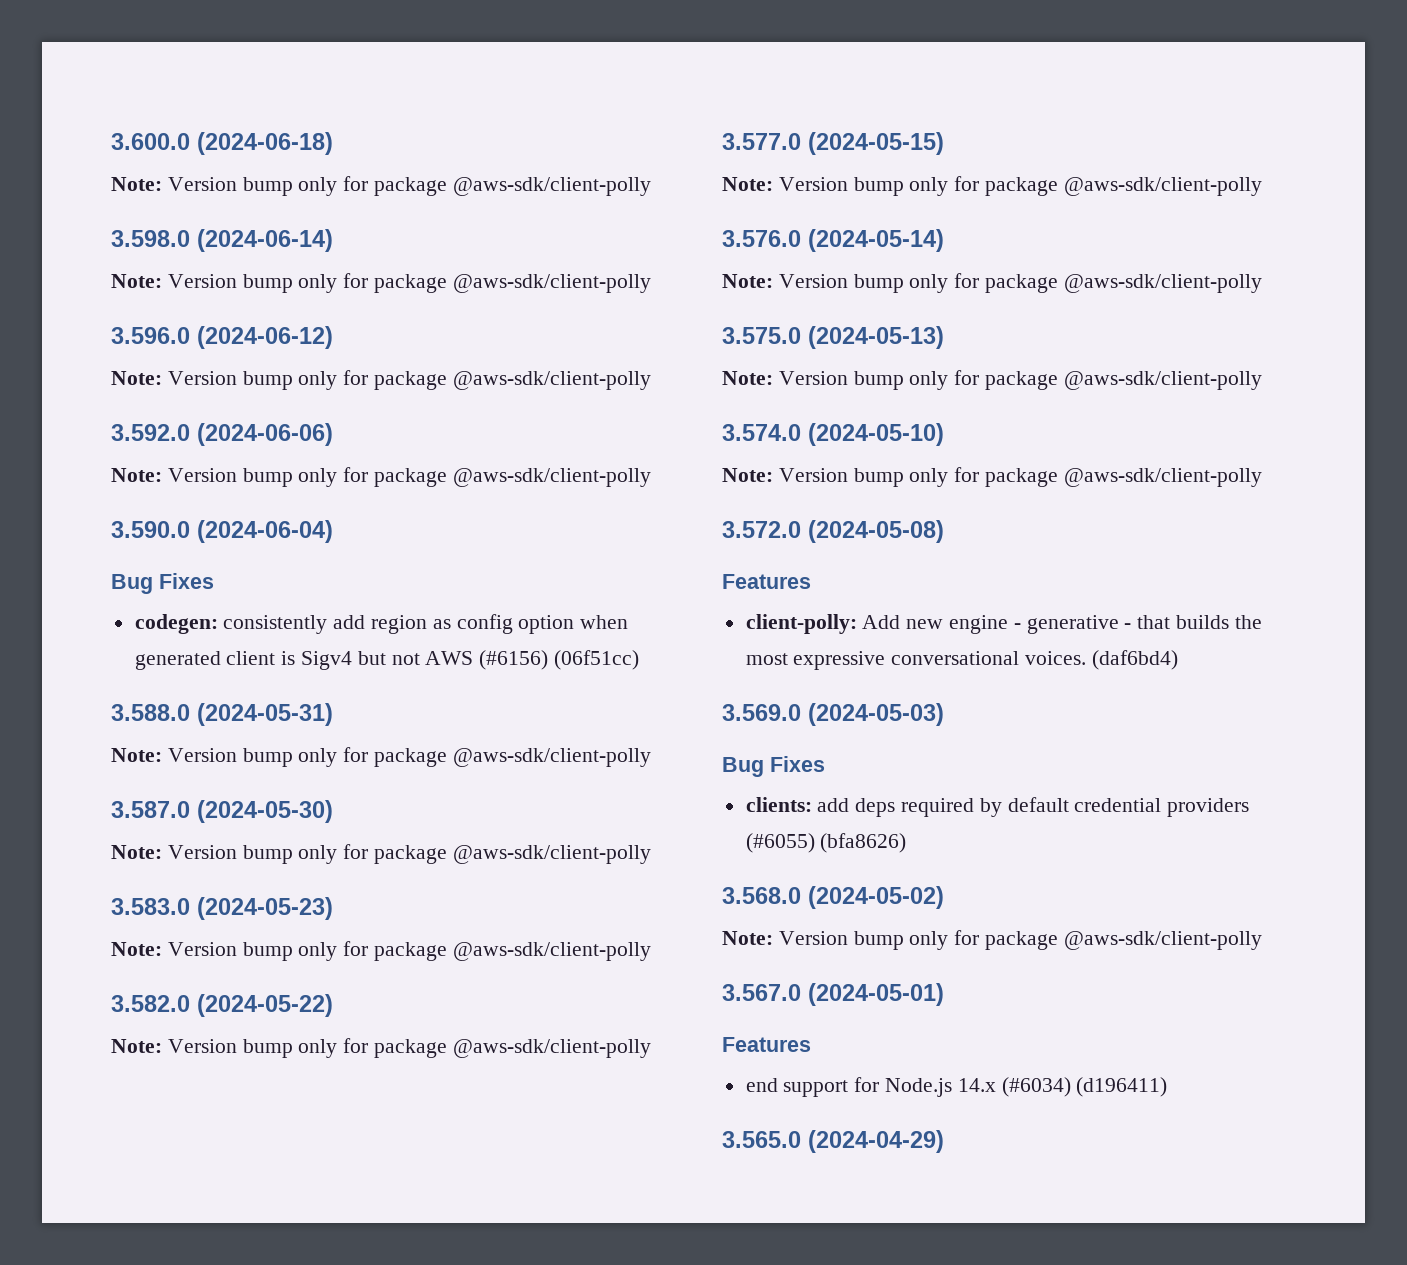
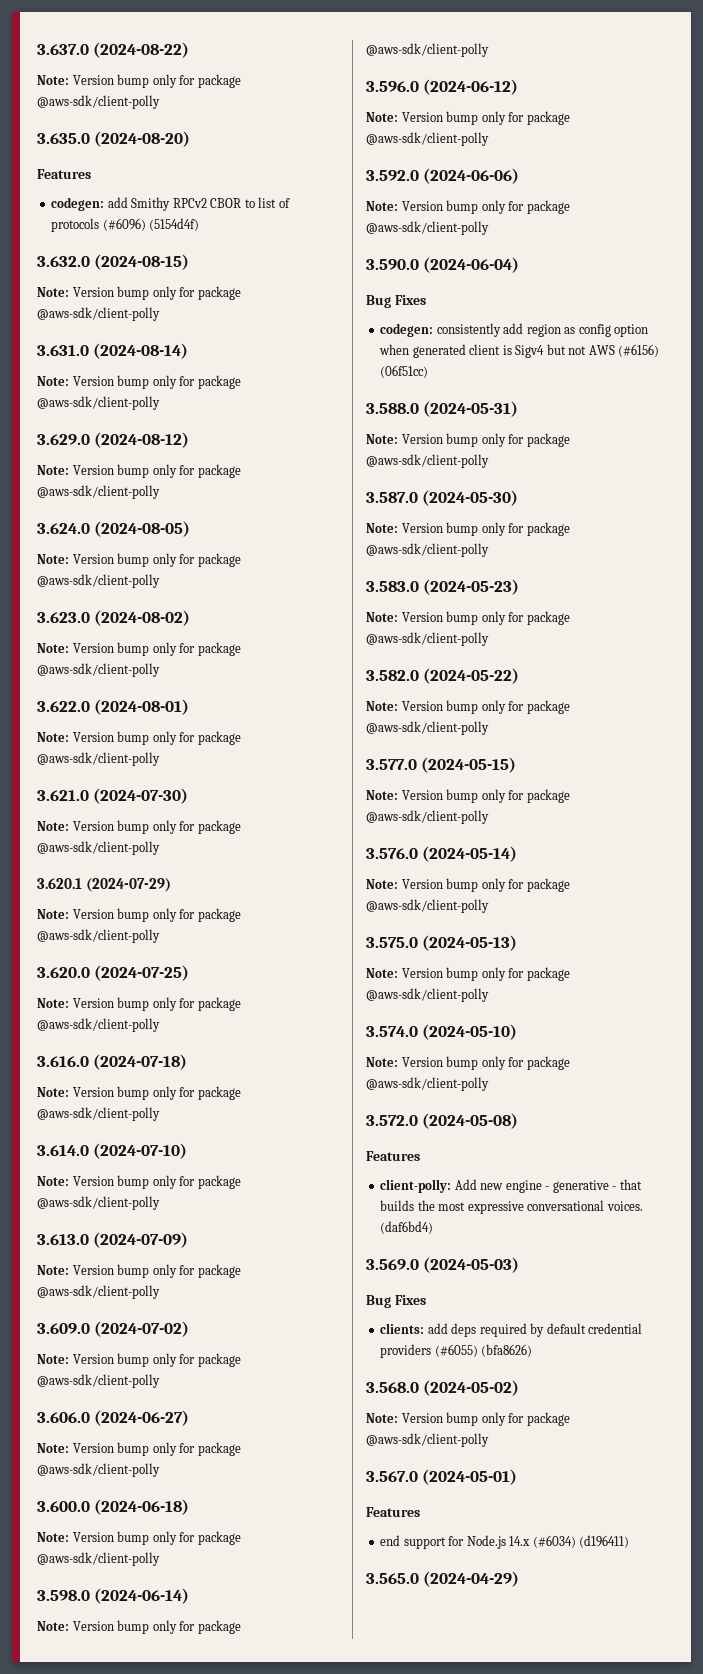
(111, 141) none -> [37,42,190,58] [37,74,241,88] [37,95,160,109] [37,131,191,147] [37,169,91,179] [51,197,290,211] [51,218,200,232] [37,254,190,270] [37,286,241,300] [37,307,160,321] [37,343,189,359] [37,375,241,389] [37,396,160,410] [37,432,190,448] [37,464,241,478] [37,485,160,499] [37,521,191,537] [37,553,241,567] [37,574,160,588] [37,610,191,626] [37,642,241,656] [37,663,160,677] [37,699,190,715] [37,731,241,745] [37,752,160,766] [37,788,189,804] [37,820,241,834] [37,841,160,855] [37,878,172,892] [37,908,241,922] [37,929,160,943] [37,965,190,981] [37,997,241,1011] [37,1018,160,1032] [37,1054,188,1070] [37,1086,241,1100] [37,1107,160,1121] [37,1143,188,1159] [37,1175,241,1189] [37,1196,160,1210] [37,1232,189,1248] [37,1264,241,1278] [37,1285,160,1299] [37,1321,190,1337] [37,1353,241,1367] [37,1374,160,1388] [37,1410,190,1426] [37,1442,241,1456] [37,1463,160,1477] 3.637.0 (2024-08-22) // Note: Version bump only for package @aws-sdk/client-polly // 3.635.0 (2024-08-20) // Features // codegen: add Smithy RPCv2 CBOR to list of protocols (#6096) (5154d4f) // 3.632.0 (2024-08-15) // Note: Version bump only for package @aws-sdk/client-polly // 3.631.0 (2024-08-14) // Note: Version bump only for package @aws-sdk/client-polly // 3.629.0 (2024-08-12) // Note: Version bump only for package @aws-sdk/client-polly // 3.624.0 (2024-08-05) // Note: Version bump only for package @aws-sdk/client-polly // 3.623.0 (2024-08-02) // Note: Version bump only for package @aws-sdk/client-polly // 3.622.0 (2024-08-01) // Note: Version bump only for package @aws-sdk/client-polly // 3.621.0 (2024-07-30) // Note: Version bump only for package @aws-sdk/client-polly // 3.620.1 (2024-07-29) // Note: Version bump only for package @aws-sdk/client-polly // 3.620.0 (2024-07-25) // Note: Version bump only for package @aws-sdk/client-polly // 3.616.0 (2024-07-18) // Note: Version bump only for package @aws-sdk/client-polly // 3.614.0 (2024-07-10) // Note: Version bump only for package @aws-sdk/client-polly // 3.613.0 (2024-07-09) // Note: Version bump only for package @aws-sdk/client-polly // 3.609.0 (2024-07-02) // Note: Version bump only for package @aws-sdk/client-polly // 3.606.0 (2024-06-27) // Note: Version bump only for package @aws-sdk/client-polly //

